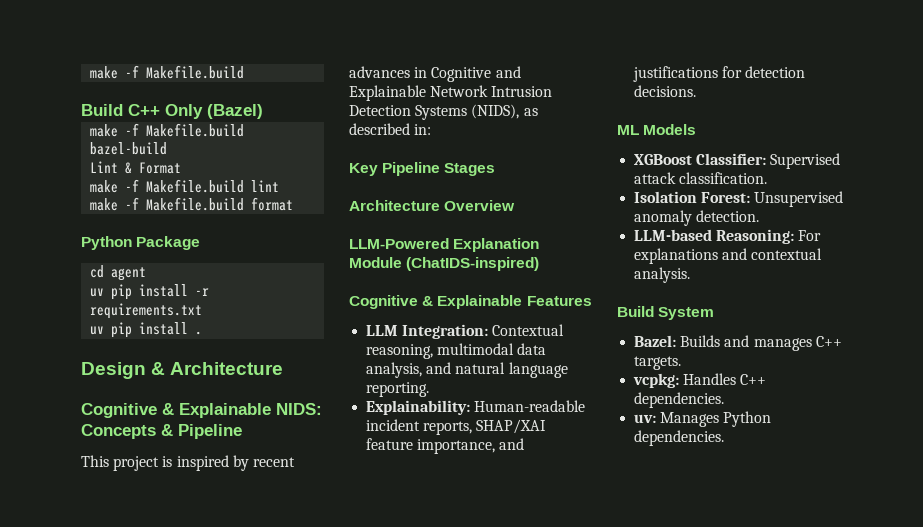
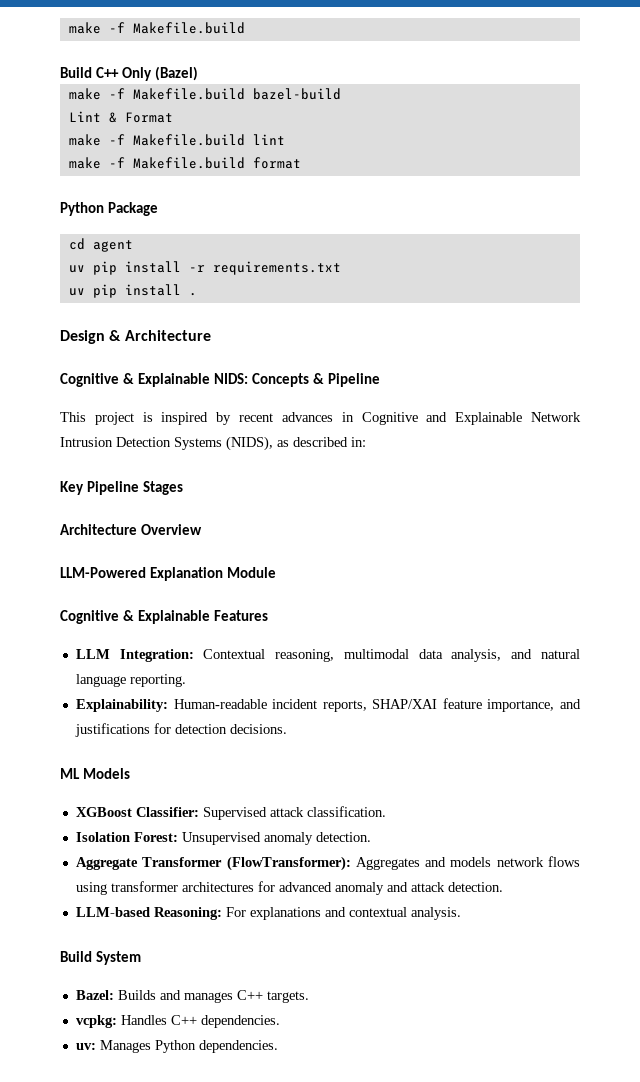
[406,257,540,271] (ChatIDS-inspired) -> (276, 572) none
(760, 216) none -> [75,856,580,871] [75,881,503,895] // Aggregate Transformer (FlowTransformer): Aggregates and models network flows using transformer architectures for advanced anomaly and attack detection.

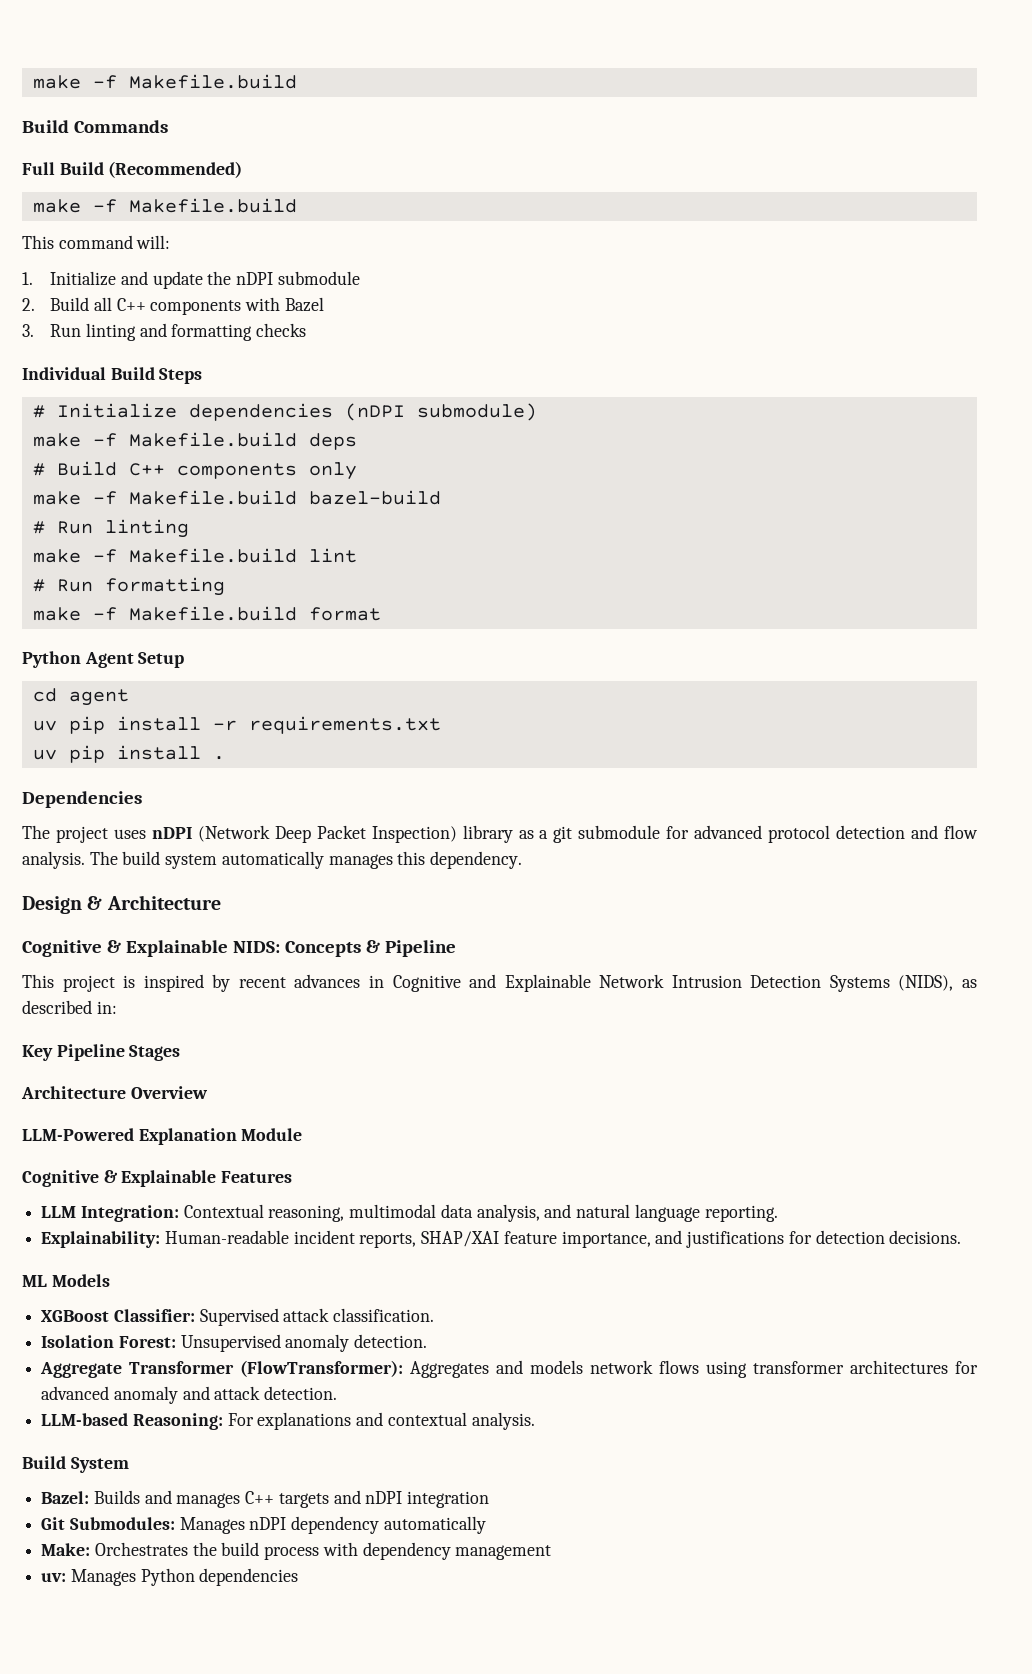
[96,66,199,81] C++ Only (Bazel) -> [73,120,168,133] [22,161,243,178] [32,198,297,213] [22,235,171,249] [22,271,360,289] [22,297,324,315] [22,323,306,341] [22,367,203,384] [32,403,537,421] [32,432,357,450] [32,461,357,480] Commands // Full Build (Recommended) // make -f Makefile.build // This command will: // 1. Initialize and update the nDPI submodule // 2. Build all C++ components with Bazel // 3. Run linting and formatting checks // Individual Build Steps // # Initialize dependencies (nDPI submodule) // make -f Makefile.build deps // # Build C++ components only
[68,111,173,123] Lint & Format -> [32,519,189,538] # Run linting
(285, 139) none -> [32,577,225,596] // # Run formatting
[107,202,158,216] Package -> [84,652,185,668] Agent Setup
(197, 294) none -> [22,791,142,808] [22,825,979,843] [22,851,523,869] // Dependencies // The project uses nDPI (Network Deep Packet Inspection) library as a git submodule for advanced protocol detection and flow analysis. The build system automatically manages this dependency.
[266,991,309,1003] [75,1015,280,1028] targets. // vcpkg: Handles C++ dependencies. -> [278,1490,490,1508] [41,1516,486,1534] [41,1542,552,1560] targets and nDPI integration // Git Submodules: Manages nDPI dependency automatically // Make: Orchestrates the build process with dependency management
[198,1040,278,1053] dependencies. -> [199,1568,299,1586] dependencies

